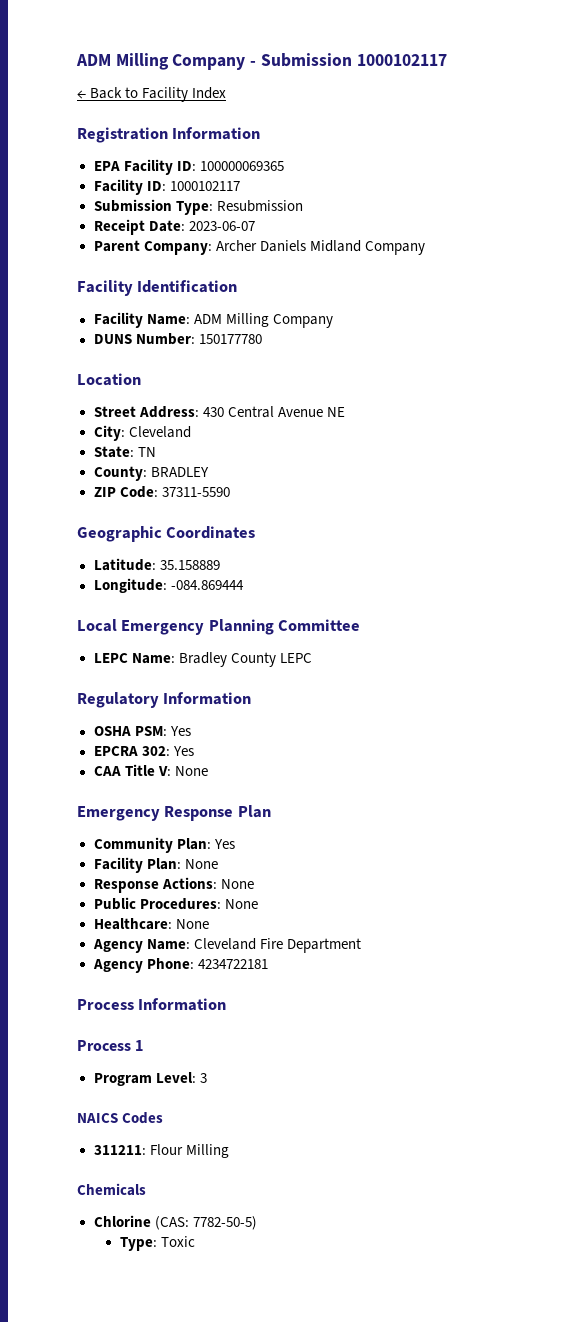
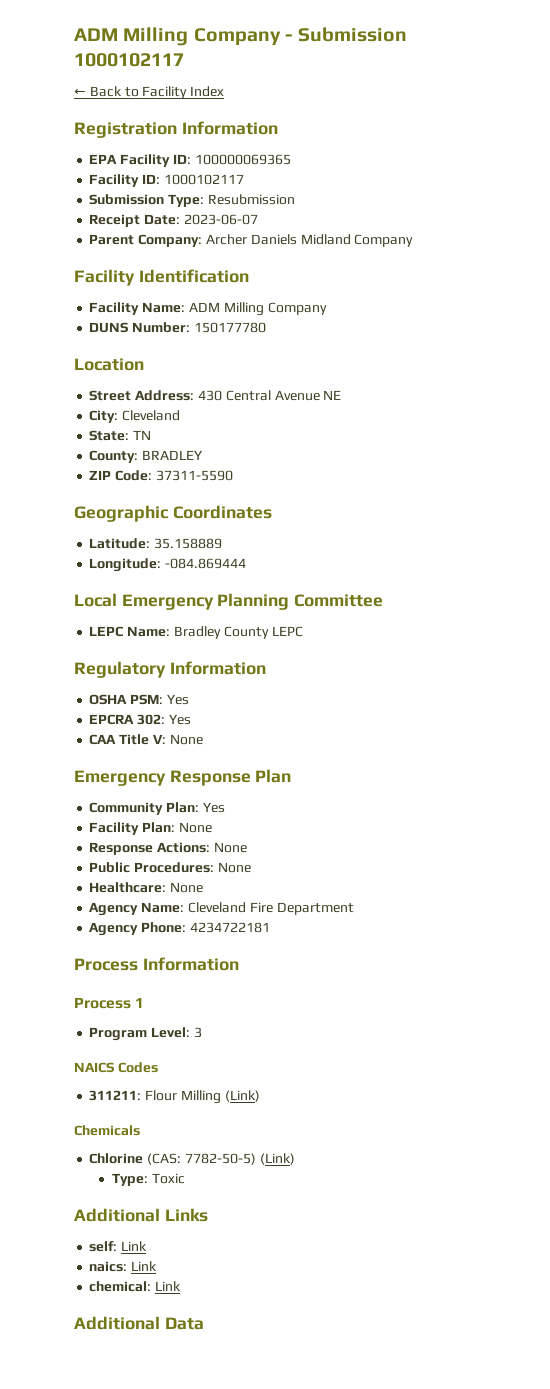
(229, 1151) none -> [224,1090,260,1102] (Link)
(257, 1223) none -> [259,1153,295,1165] (Link)
(196, 1241) none -> [74,1208,208,1222] [89,1241,148,1252] [89,1261,158,1272] [89,1281,182,1292] [74,1316,204,1330] // Additional Links // self: Link // naics: Link // chemical: Link // Additional Data

